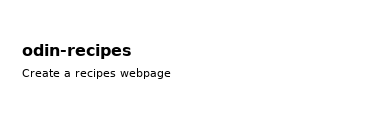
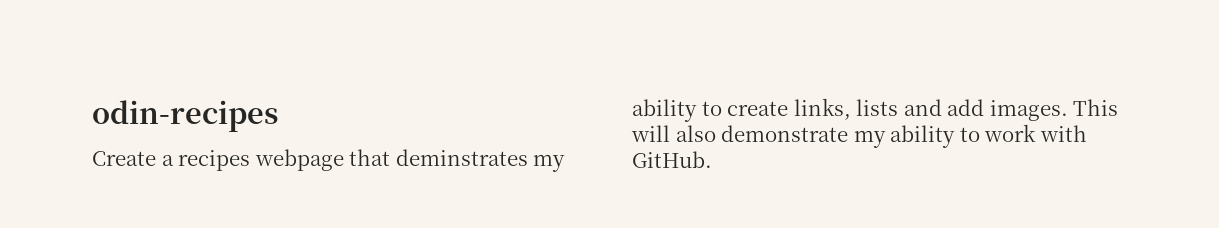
(171, 73) none -> [349,149,566,172] [632,98,1119,122] [631,124,1087,148] [632,151,712,168] that deminstrates my ability to create links, lists and add images. This will also demonstrate my ability to work with GitHub.

